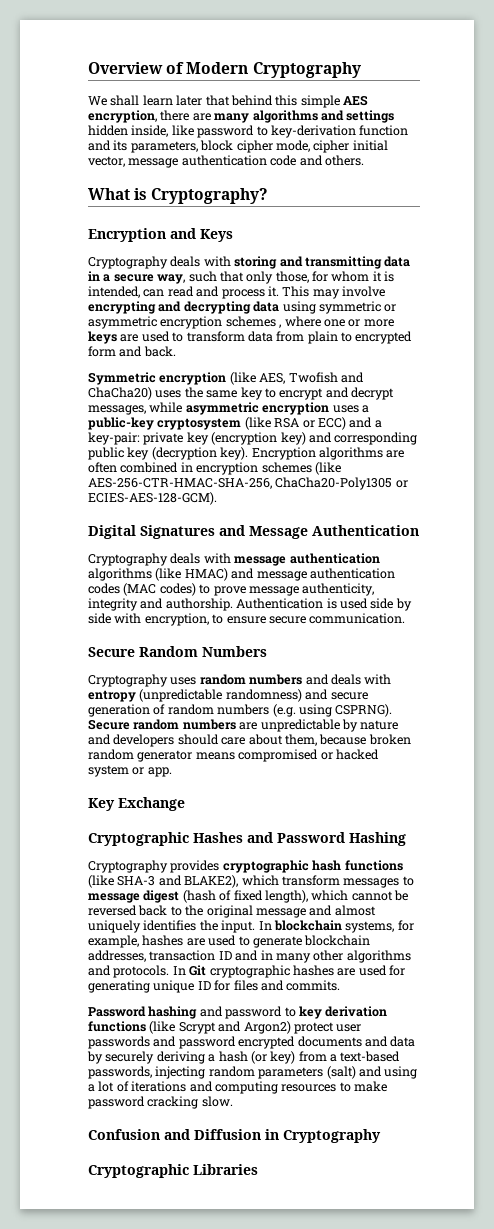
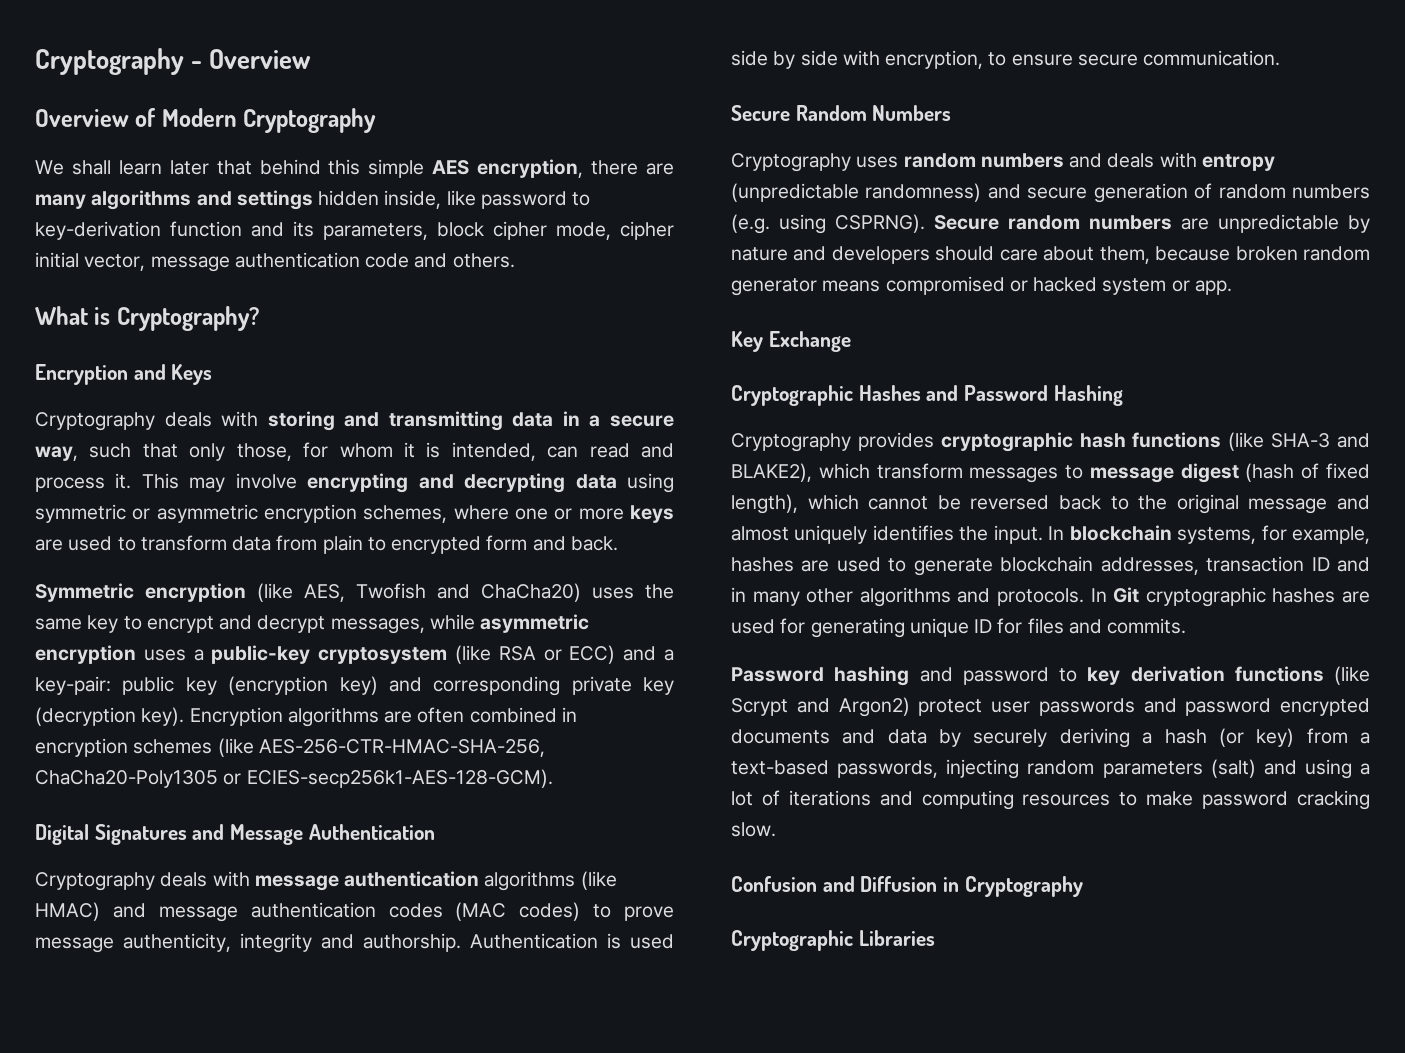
(88, 68) none -> [35,48,312,75] Cryptography - Overview //
[225,316,282,328] schemes , -> [363,505,448,523] schemes,
[143,432,184,445] private -> [122,676,175,695] public
[88,447,124,460] public -> [571,676,632,695] private
[88,492,217,505] ECIES-AES-128-GCM). -> [246,769,553,788] ECIES-secp256k1-AES-128-GCM).

